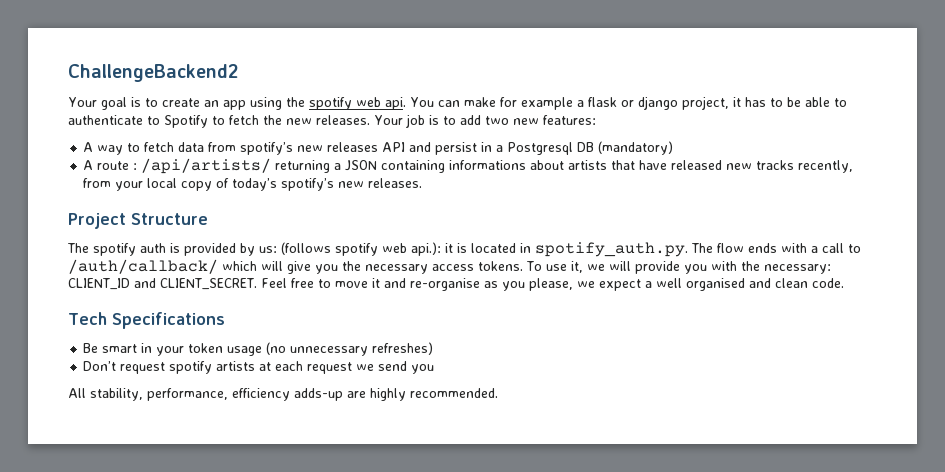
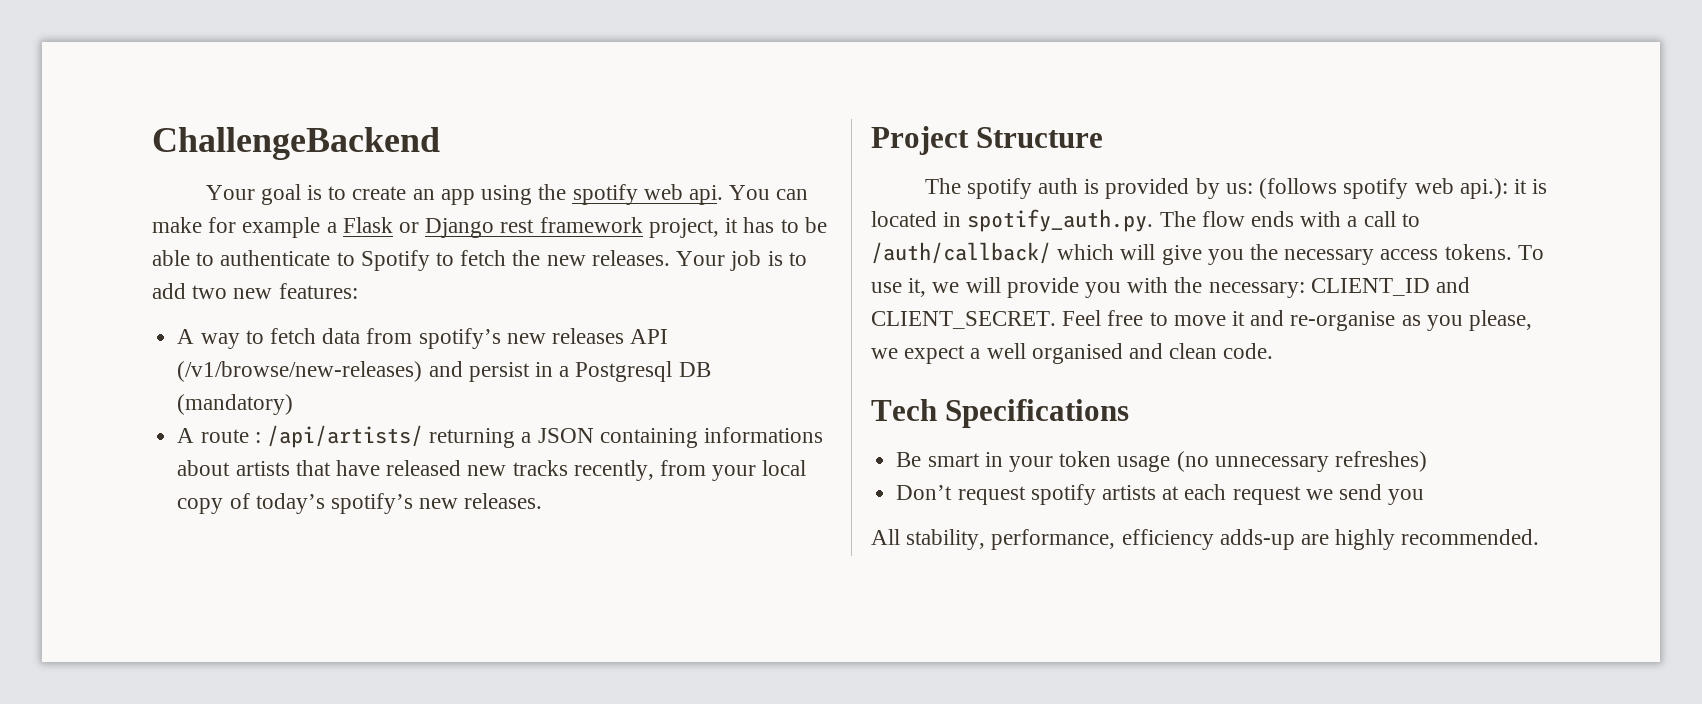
[68,64,238,82] ChallengeBackend2 -> [152,127,440,160] ChallengeBackend
[588,96,678,110] flask or django -> [342,217,643,238] Flask or Django rest framework
(406, 147) none -> [177,361,423,382] (/v1/browse/new-releases)

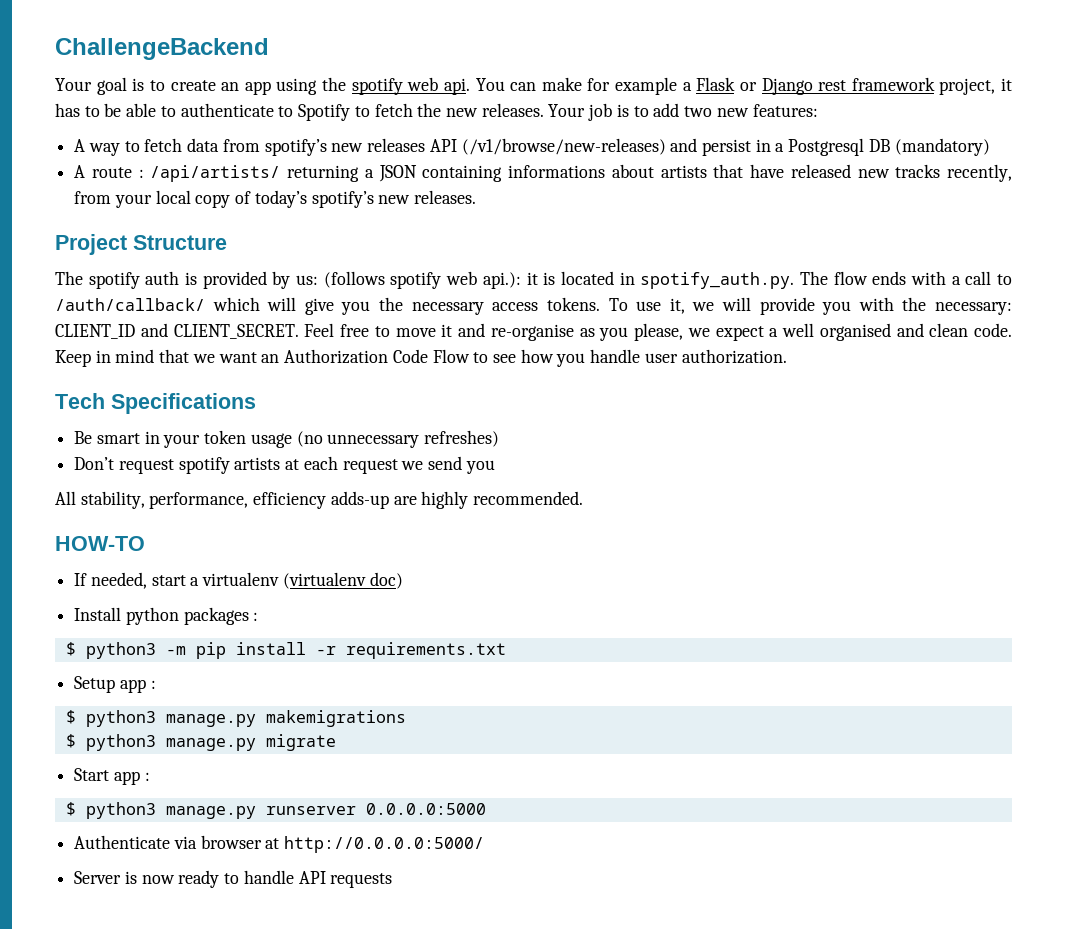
(1274, 351) none -> [55,349,787,367] Keep in mind that we want an Authorization Code Flow to see how you handle user authorization.
(1540, 537) none -> [55,536,145,551] [74,572,403,589] [74,607,259,625] [65,642,506,659] [74,676,156,693] [65,710,406,727] [65,734,336,751] [74,768,150,785] [65,802,486,819] [74,835,485,853] [74,870,393,888] // HOW-TO // If needed, start a virtualenv (virtualenv doc) // Install python packages : // $ python3 -m pip install -r requirements.txt // Setup app : // $ python3 manage.py makemigrations // $ python3 manage.py migrate // Start app : // $ python3 manage.py runserver 0.0.0.0:5000 // Authenticate via browser at http://0.0.0.0:5000/ // Server is now ready to handle API requests

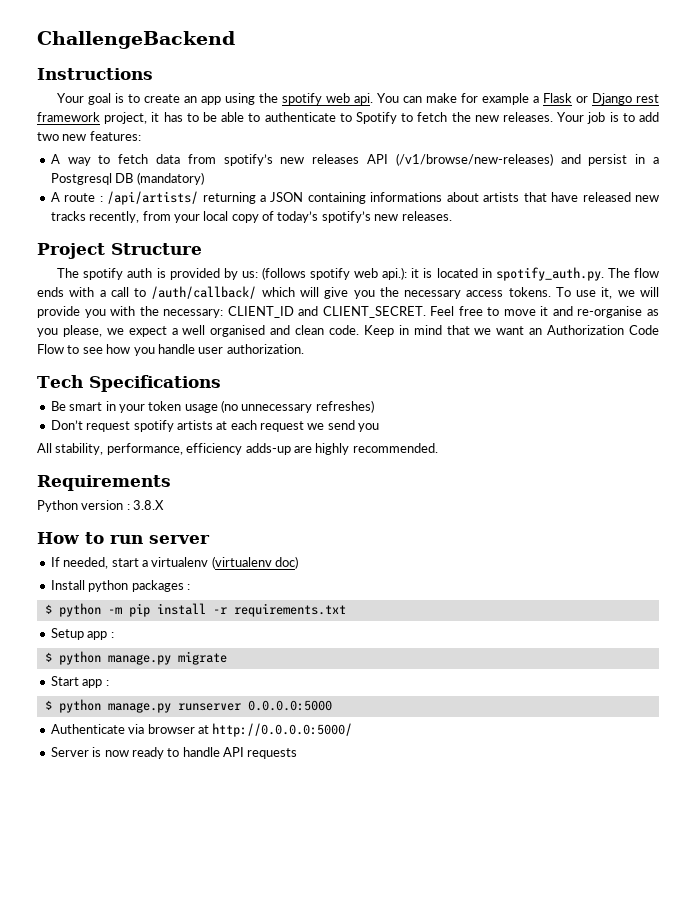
(269, 49) none -> [37,68,153,80] // Instructions
[55,536,145,551] HOW-TO -> [37,475,171,491] [37,500,165,512] [37,532,210,544] Requirements // Python version : 3.8.X // How to run server
[85,642,156,659] python3 -> [58,603,101,617] python
[85,710,406,727] [65,734,156,751] python3 manage.py makemigrations // $ python3 -> [58,651,101,665] python
[85,802,156,819] python3 -> [58,699,101,713] python

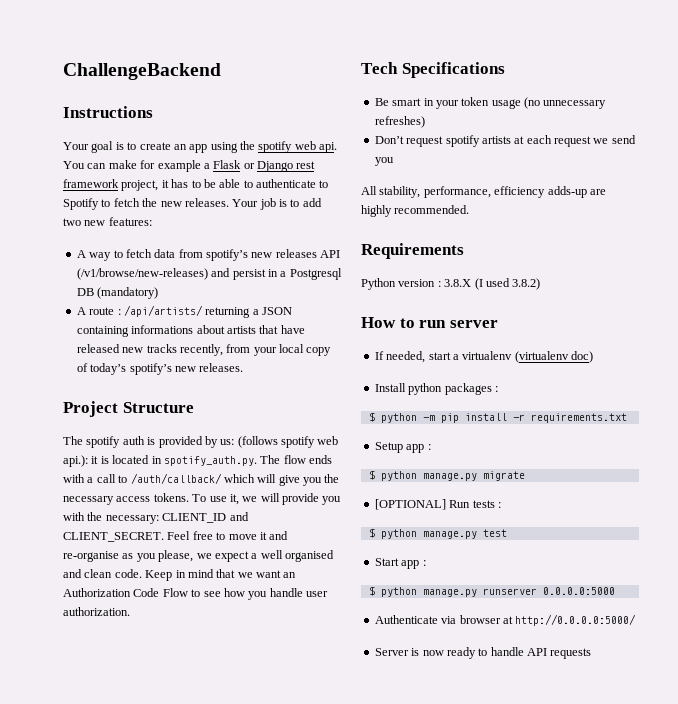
(165, 505) none -> [474,278,541,290] (I used 3.8.2)
(227, 658) none -> [374,499,501,510] [368,528,507,539] // [OPTIONAL] Run tests : // $ python manage.py test

